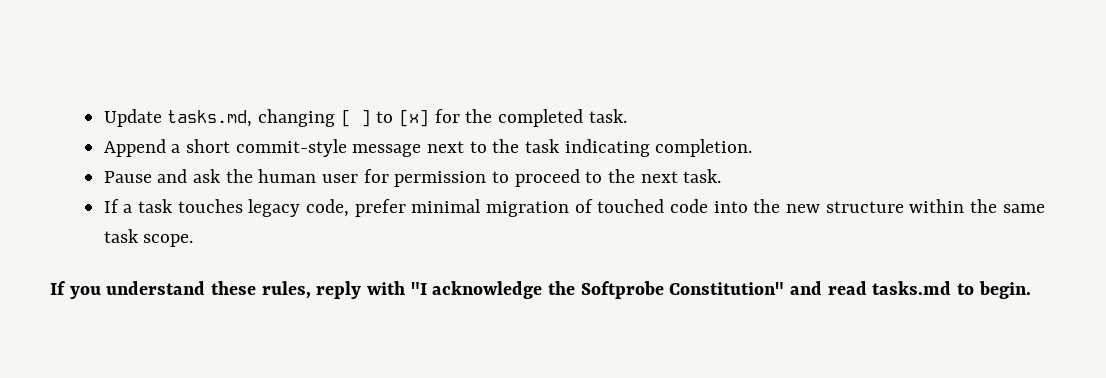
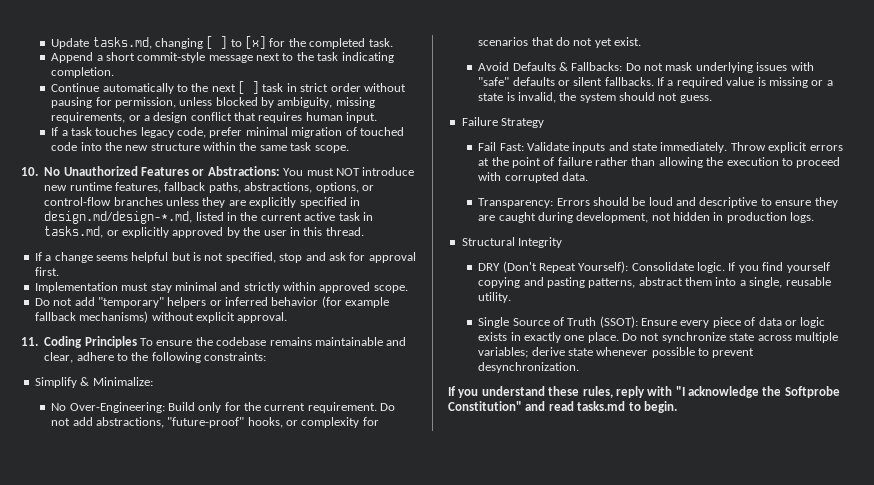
[103,169,722,187] Pause and ask the human user for permission to proceed to the next task. -> [51,81,406,94] [51,97,375,108] [51,112,378,123] Continue automatically to the next [ ] task in strict order without pausing for permission, unless blocked by ambiguity, missing requirements, or a design conflict that requires human input.
(194, 240) none -> [21,166,415,176] [44,182,374,193] [44,197,360,208] [44,211,373,224] [44,226,364,238] [34,252,416,263] [34,267,59,276] [34,282,408,293] [34,296,390,308] [34,311,288,323] [21,336,407,348] [44,352,267,363] [34,377,153,388] [51,402,396,413] [51,417,379,428] [478,37,641,48] [478,62,814,73] [478,77,833,88] [478,92,712,103] [461,117,545,128] [478,142,843,153] [478,157,841,168] [478,172,588,183] [478,197,838,208] [478,212,815,223] [461,237,563,248] [478,261,830,273] [478,277,831,288] [478,292,512,303] [478,316,826,328] [478,332,838,343] [478,347,755,358] [478,362,580,373] // 10. No Unauthorized Features or Abstractions: You must NOT introduce new runtime features, fallback paths, abstractions, options, or control-flow branches unless they are explicitly specified in design.md/design-*.md, listed in the current active task in tasks.md, or explicitly approved by the user in this thread. // If a change seems helpful but is not specified, stop and ask for approval first. // Implementation must stay minimal and strictly within approved scope. // Do not add "temporary" helpers or inferred behavior (for example fallback mechanisms) without explicit approval. // 11. Coding Principles To ensure the codebase remains maintainable and clear, adhere to the following constraints: // Simplify & Minimalize: // No Over-Engineering: Build only for the current requirement. Do not add abstractions, "future-proof" hooks, or complexity for scenarios that do not yet exist. // Avoid Defaults & Fallbacks: Do not mask underlying issues with "safe" defaults or silent fallbacks. If a required value is missing or a state is invalid, the system should not guess. // Failure Strategy // Fail Fast: Validate inputs and state immediately. Throw explicit errors at the point of failure rather than allowing the execution to proceed with corrupted data. // Transparency: Errors should be loud and descriptive to ensure they are caught during development, not hidden in production logs. // Structural Integrity // DRY (Don't Repeat Yourself): Consolidate logic. If you find yourself copying and pasting patterns, abstract them into a single, reusable utility. // Single Source of Truth (SSOT): Ensure every piece of data or logic exists in exactly one place. Do not synchronize state across multiple variables; derive state whenever possible to prevent desynchronization.

